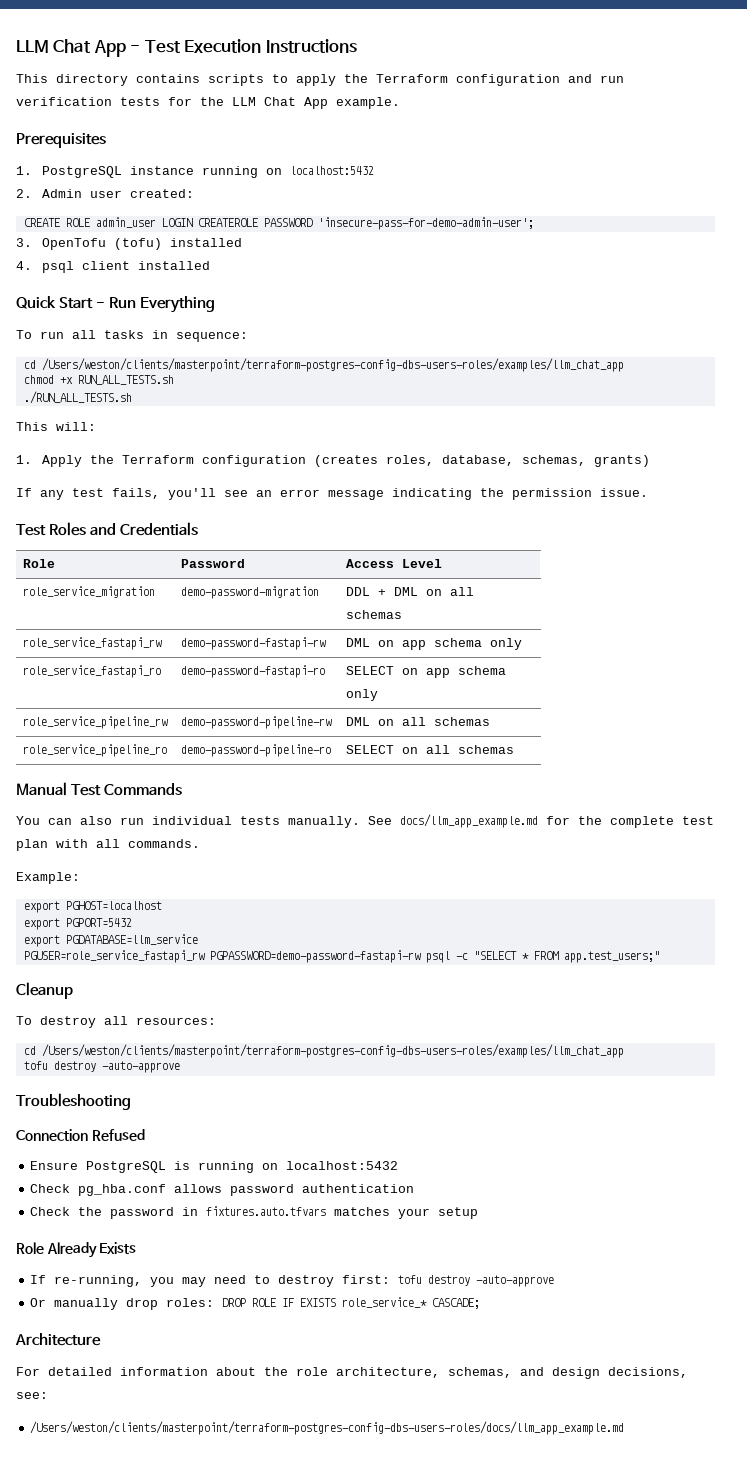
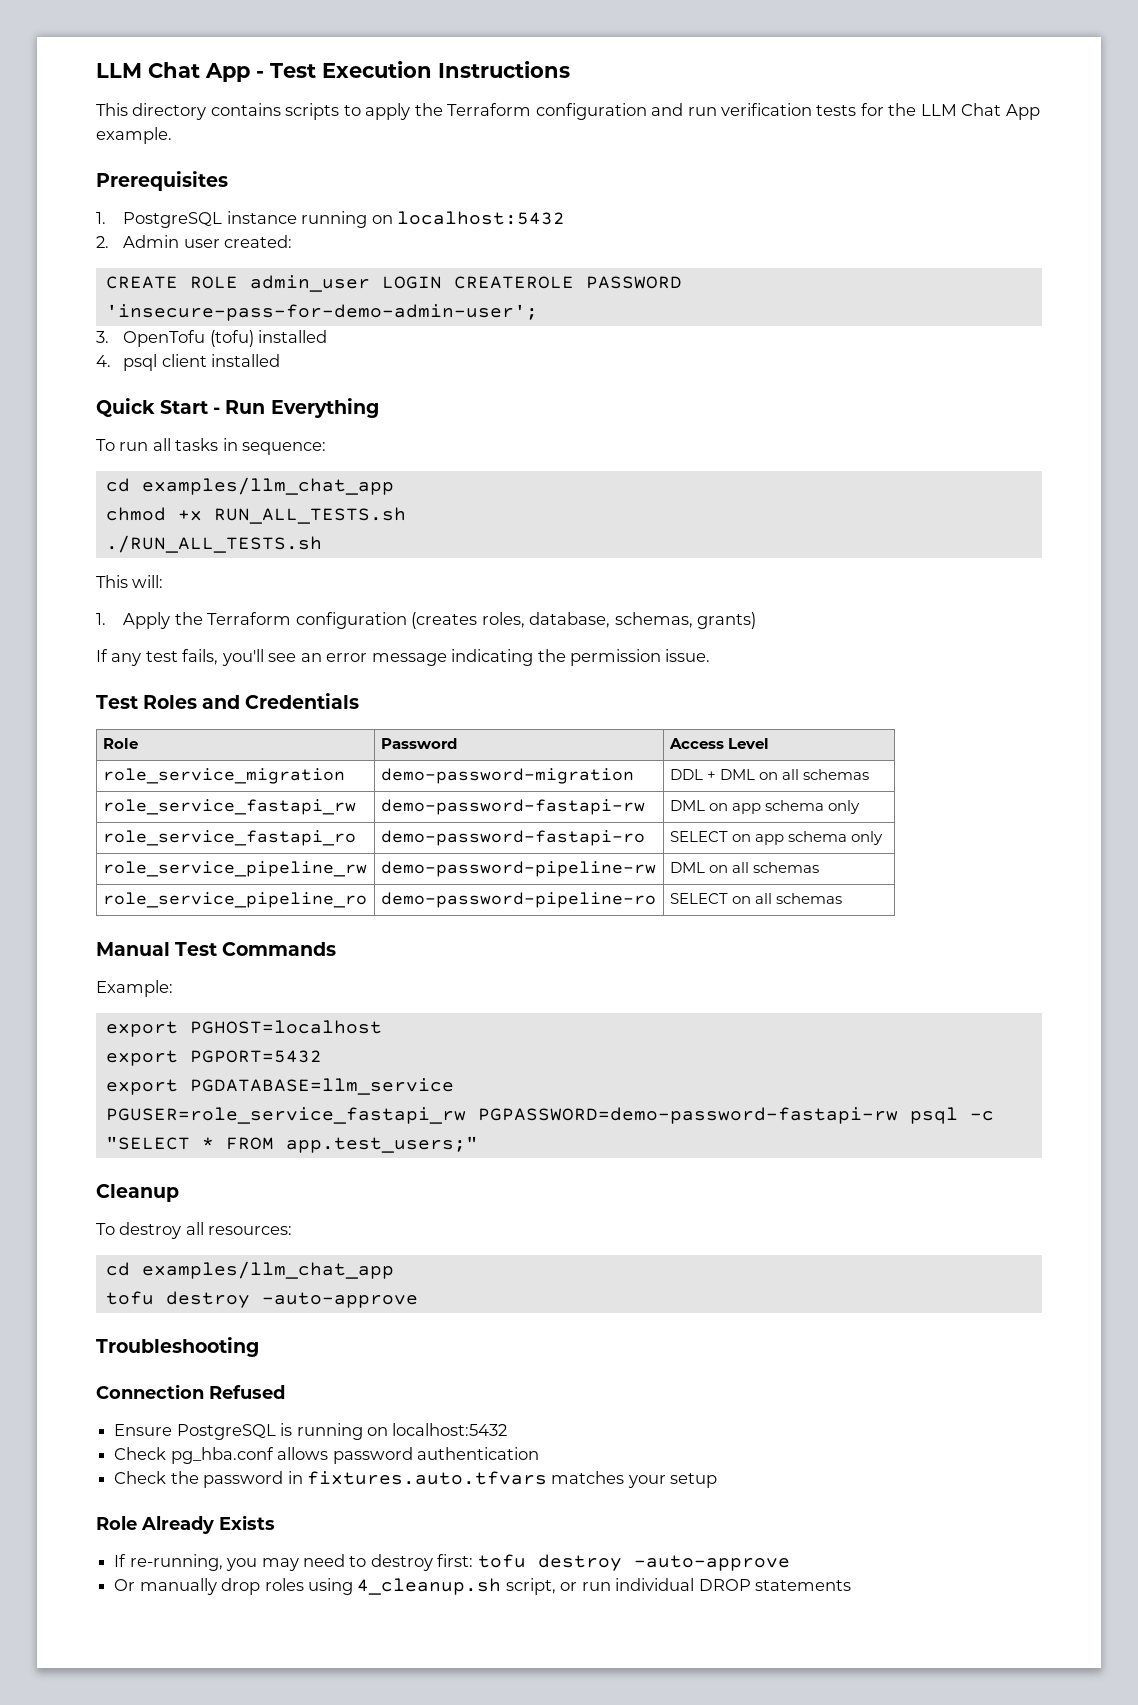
[41,358,624,372] /Users/weston/clients/masterpoint/terraform-postgres-config-dbs-users-roles/examples/llm_chat_app -> [141,477,394,495] examples/llm_chat_app
[16,814,714,828] [16,839,200,851] // You can also run individual tests manually. See docs/llm_app_example.md for the complete test plan with all commands. -> (337, 949) none
[41,1044,624,1058] /Users/weston/clients/masterpoint/terraform-postgres-config-dbs-users-roles/examples/llm_chat_app -> [141,1261,394,1279] examples/llm_chat_app
[166,1297,481,1309] [15,1333,101,1346] [16,1367,688,1379] [16,1392,48,1399] [30,1421,625,1435] roles: DROP ROLE IF EXISTS role_service_* CASCADE; // Architecture // For detailed information about the role architecture, schemas, and design decisions, see: // /Users/weston/clients/masterpoint/terraform-postgres-config-dbs-users-roles/docs/llm_app_example.md -> [264,1578,852,1595] roles using 4_cleanup.sh script, or run individual DROP statements

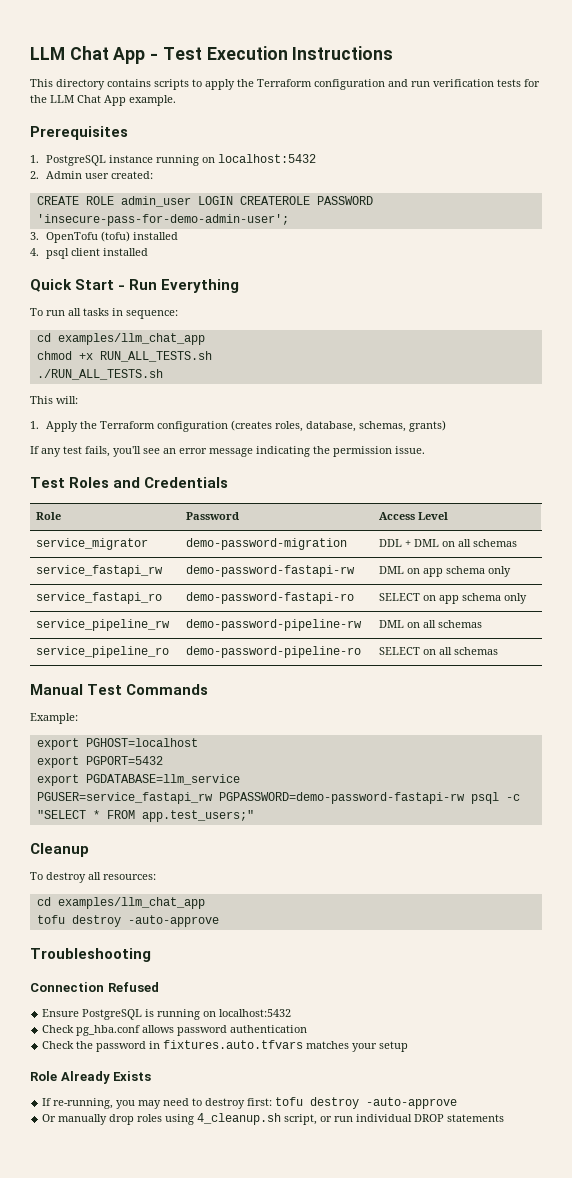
[102,768,345,784] role_service_migration -> [36,538,149,550] service_migrator
[102,799,356,815] role_service_fastapi_rw -> [36,565,164,577] service_fastapi_rw
[102,830,356,846] role_service_fastapi_ro -> [36,592,163,604] service_fastapi_ro
[102,861,367,877] role_service_pipeline_rw -> [36,619,171,631] service_pipeline_rw
[102,892,367,908] role_service_pipeline_ro -> [36,646,170,658] service_pipeline_ro
[105,1107,466,1124] PGUSER=role_service_fastapi_rw -> [36,792,213,804] PGUSER=service_fastapi_rw

